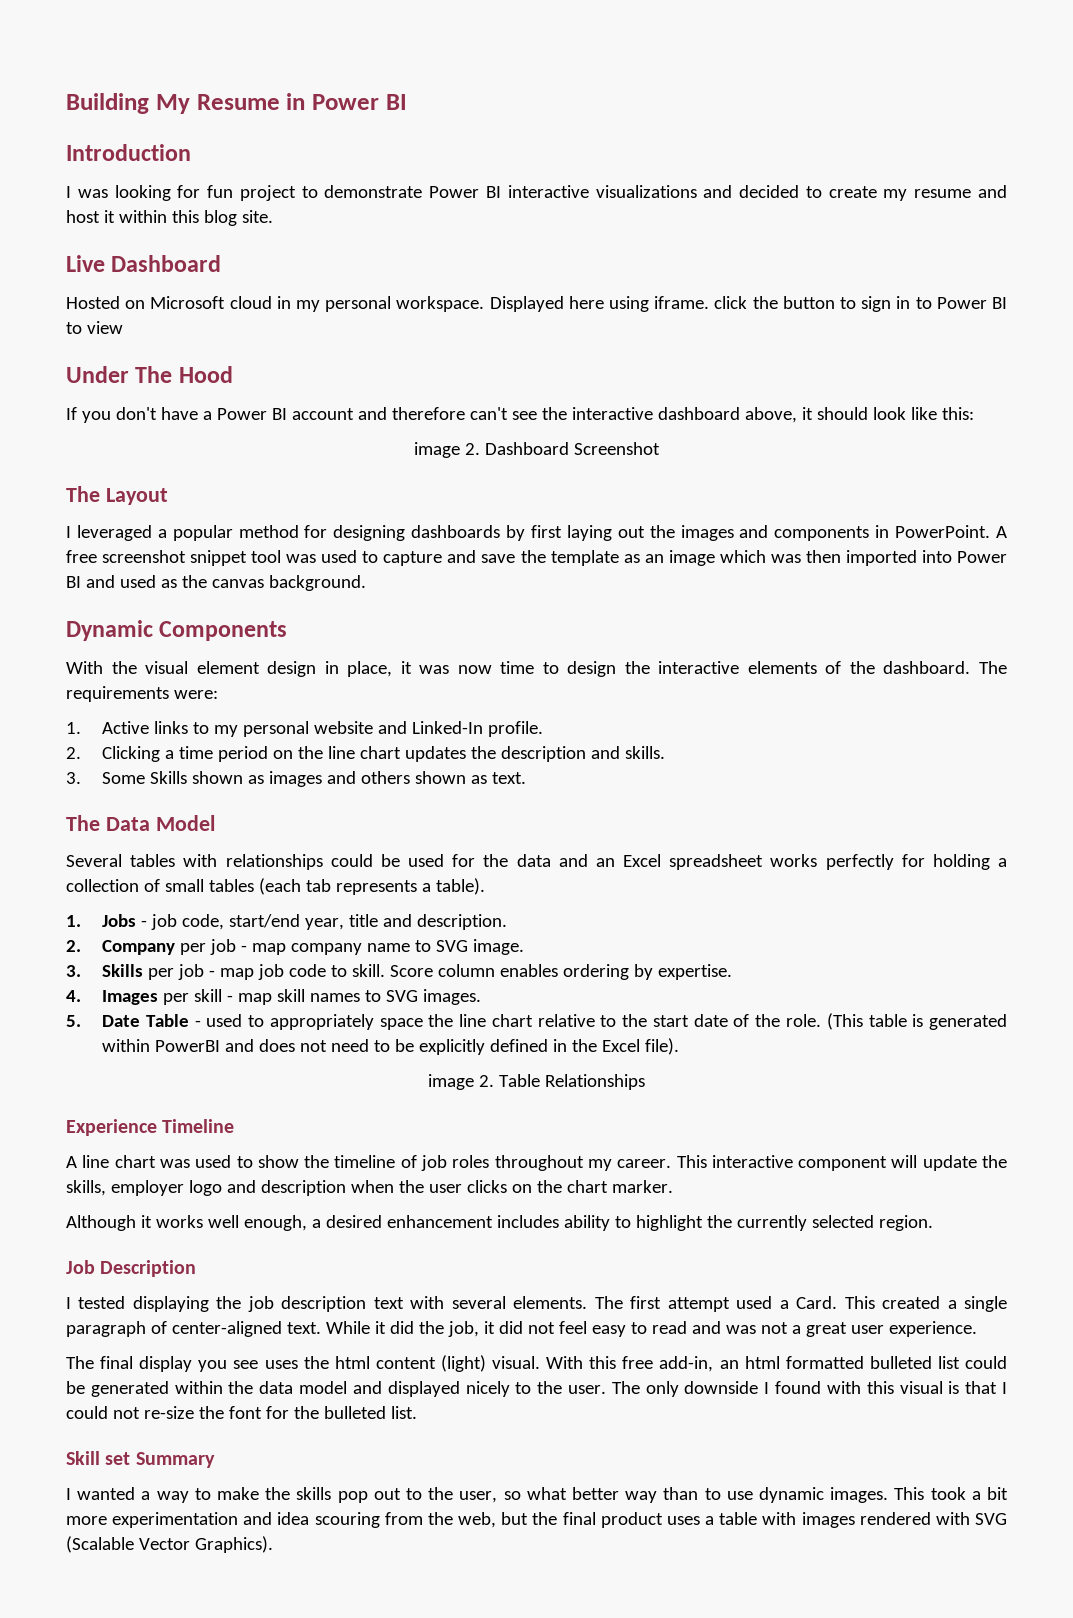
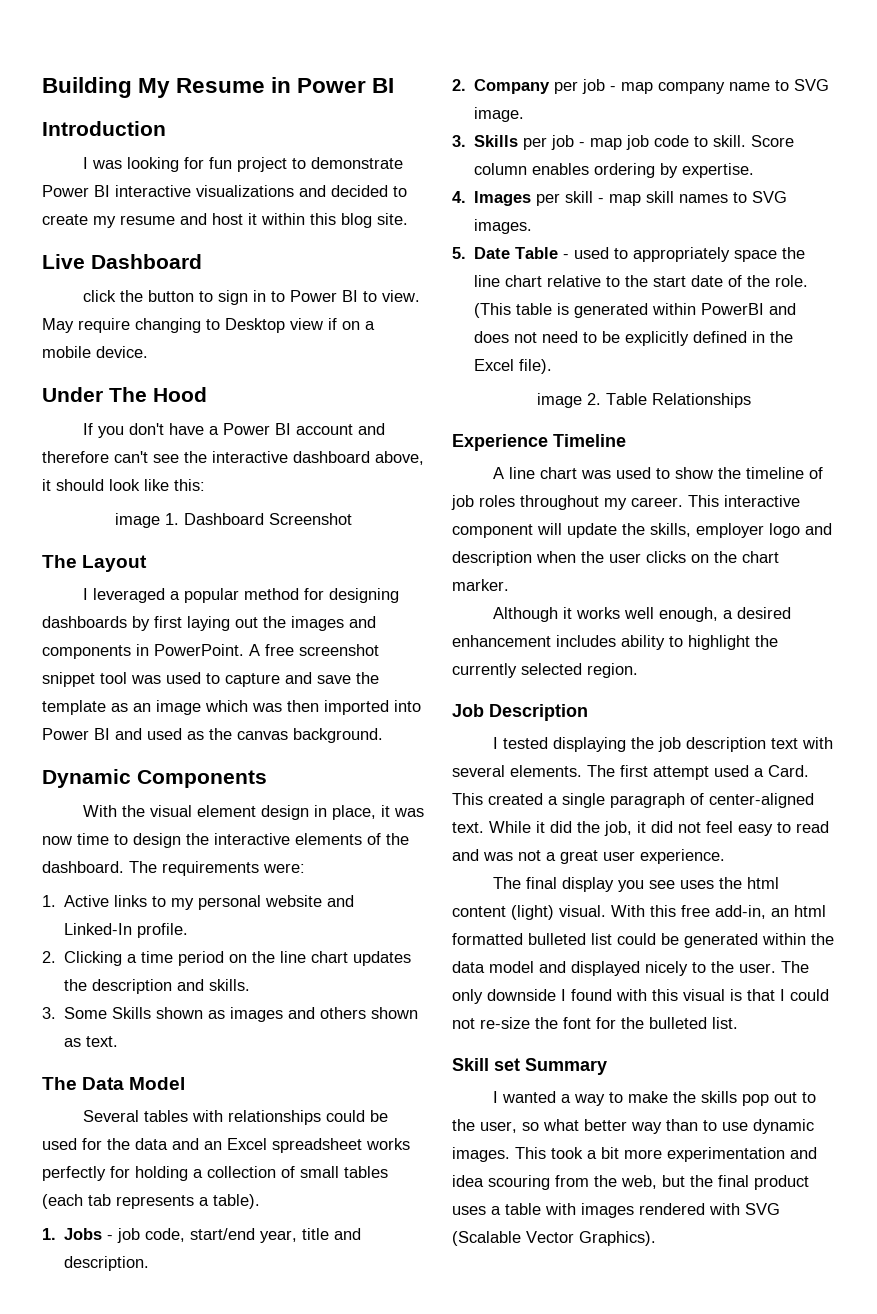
[66,296,710,312] Hosted on Microsoft cloud in my personal workspace. Displayed here using iframe. -> (202, 261) none
[86,321,123,334] view -> [381,290,420,302] [42,318,375,333] [42,346,148,358] view. May require changing to Desktop view if on a mobile device.
[465,443,481,455] 2. -> [165,513,179,525] 1.

